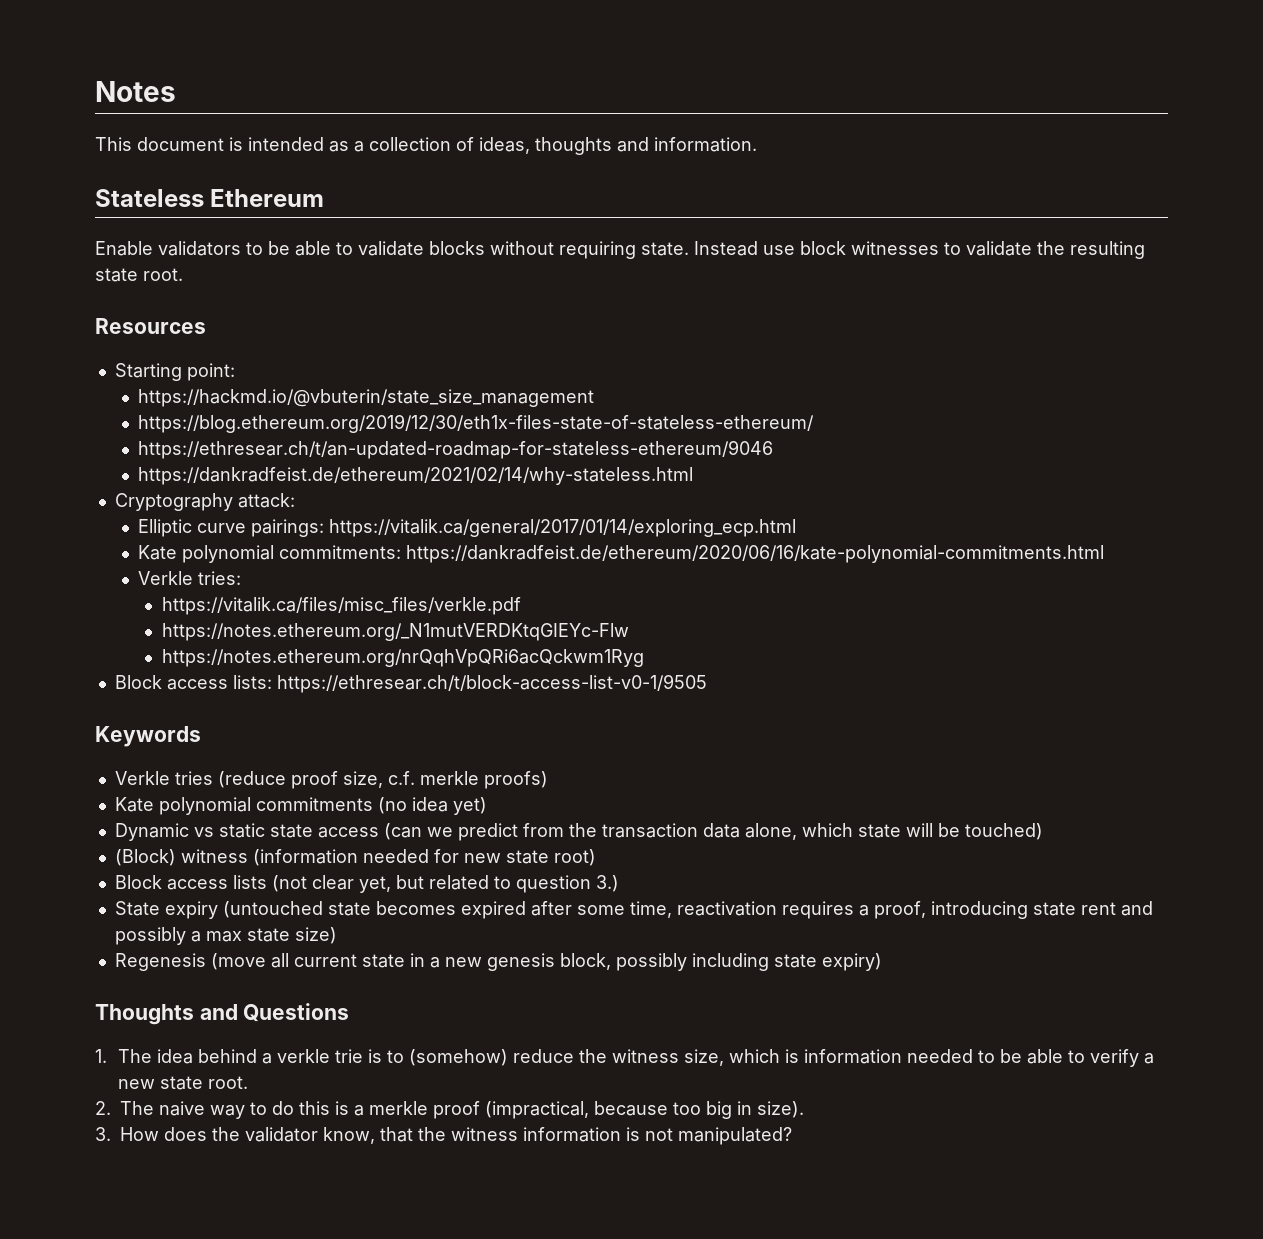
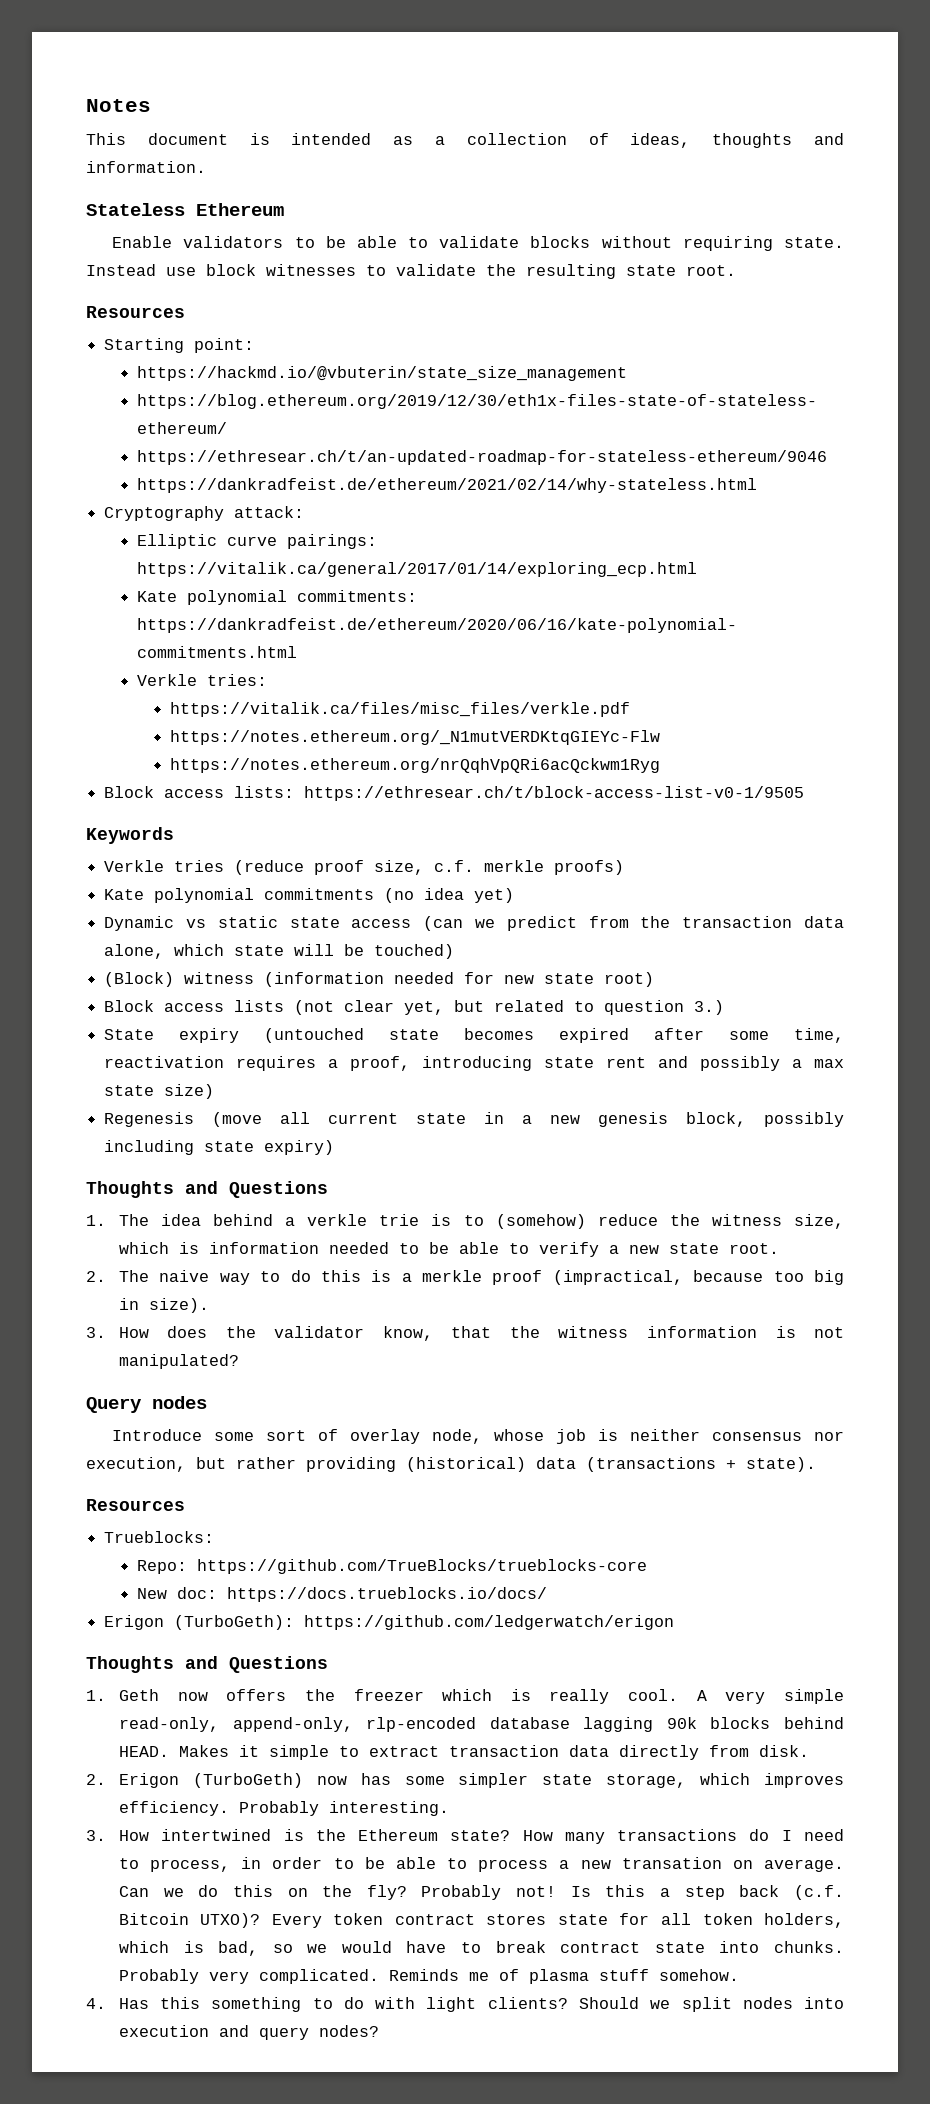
(792, 1136) none -> [86,1396,207,1413] [112,1429,844,1444] [86,1457,816,1472] [86,1499,185,1511] [104,1531,215,1543] [137,1559,648,1574] [137,1587,548,1602] [104,1615,675,1630] [86,1656,328,1673] [86,1689,845,1704] [118,1717,844,1732] [118,1745,809,1760] [86,1773,844,1788] [118,1801,449,1816] [86,1829,845,1844] [118,1857,844,1872] [118,1885,844,1900] [118,1913,844,1928] [118,1941,844,1956] [118,1969,739,1984] [86,1997,844,2012] [118,2025,379,2040] // Query nodes // Introduce some sort of overlay node, whose job is neither consensus nor execution, but rather providing (historical) data (transactions + state). // Resources // Trueblocks: // Repo: https://github.com/TrueBlocks/trueblocks-core // New doc: https://docs.trueblocks.io/docs/ // Erigon (TurboGeth): https://github.com/ledgerwatch/erigon // Thoughts and Questions // 1. Geth now offers the freezer which is really cool. A very simple read-only, append-only, rlp-encoded database lagging 90k blocks behind HEAD. Makes it simple to extract transaction data directly from disk. // 2. Erigon (TurboGeth) now has some simpler state storage, which improves efficiency. Probably interesting. // 3. How intertwined is the Ethereum state? How many transactions do I need to process, in order to be able to process a new transation on average. Can we do this on the fly? Probably not! Is this a step back (c.f. Bitcoin UTXO)? Every token contract stores state for all token holders, which is bad, so we would have to break contract state into chunks. Probably very complicated. Reminds me of plasma stuff somehow. // 4. Has this something to do with light clients? Should we split nodes into execution and query nodes?

